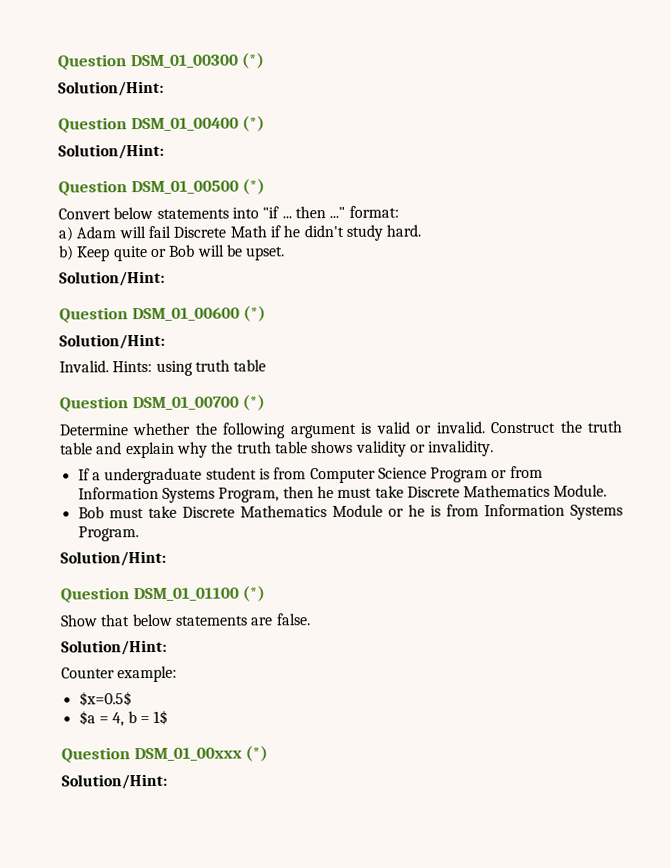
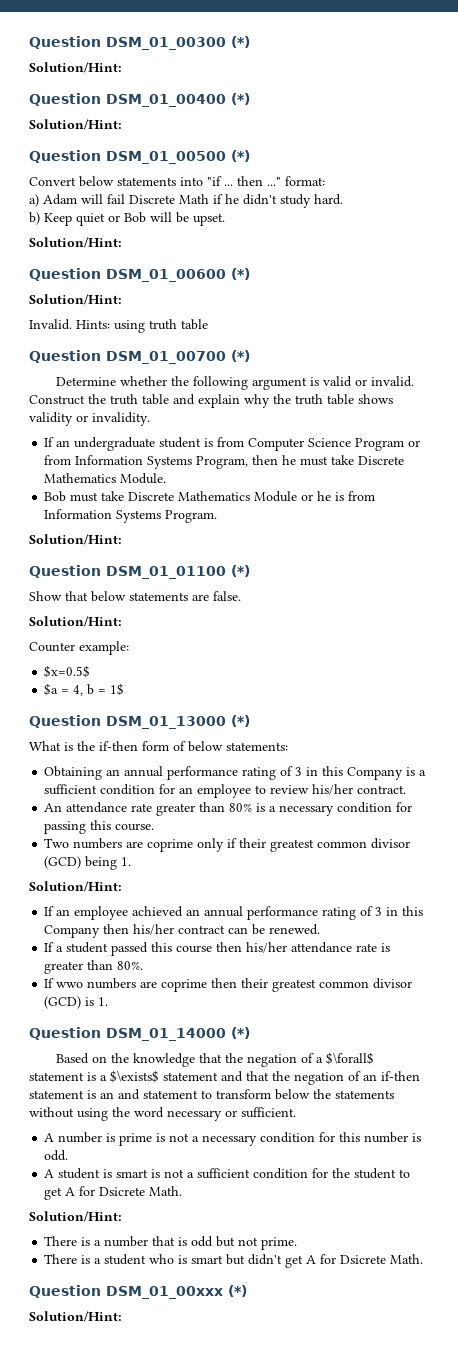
[112,246,148,262] quite -> [76,213,105,226] quiet
[91,472,101,481] a -> [56,440,71,447] an
(169, 717) none -> [29,715,250,729] [29,741,288,752] [44,766,427,780] [44,784,407,798] [44,802,413,816] [44,820,155,834] [44,838,411,852] [44,856,132,870] [29,881,122,892] [44,906,424,920] [44,924,321,938] [44,942,391,956] [44,960,144,974] [44,978,413,992] [44,996,109,1009] [29,1027,250,1041] [55,1052,374,1067] [29,1070,420,1085] [29,1089,394,1100] [29,1107,296,1121] [44,1132,422,1146] [44,1150,69,1161] [44,1168,411,1179] [44,1186,183,1200] [29,1211,122,1222] [44,1236,298,1250] [44,1254,424,1268] // Question DSM_01_13000 (*) // What is the if-then form of below statements: // Obtaining an annual performance rating of 3 in this Company is a sufficient condition for an employee to review his/her contract. // An attendance rate greater than 80% is a necessary condition for passing this course. // Two numbers are coprime only if their greatest common divisor (GCD) being 1. // Solution/Hint: // If an employee achieved an annual performance rating of 3 in this Company then his/her contract can be renewed. // If a student passed this course then his/her attendance rate is greater than 80%. // If wwo numbers are coprime then their greatest common divisor (GCD) is 1. // Question DSM_01_14000 (*) // Based on the knowledge that the negation of a $\forall$ statement is a $\exists$ statement and that the negation of an if-then statement is an and statement to transform below the statements without using the word necessary or sufficient. // A number is prime is not a necessary condition for this number is odd. // A student is smart is not a sufficient condition for the student to get A for Dsicrete Math. // Solution/Hint: // There is a number that is odd but not prime. // There is a student who is smart but didn't get A for Dsicrete Math.

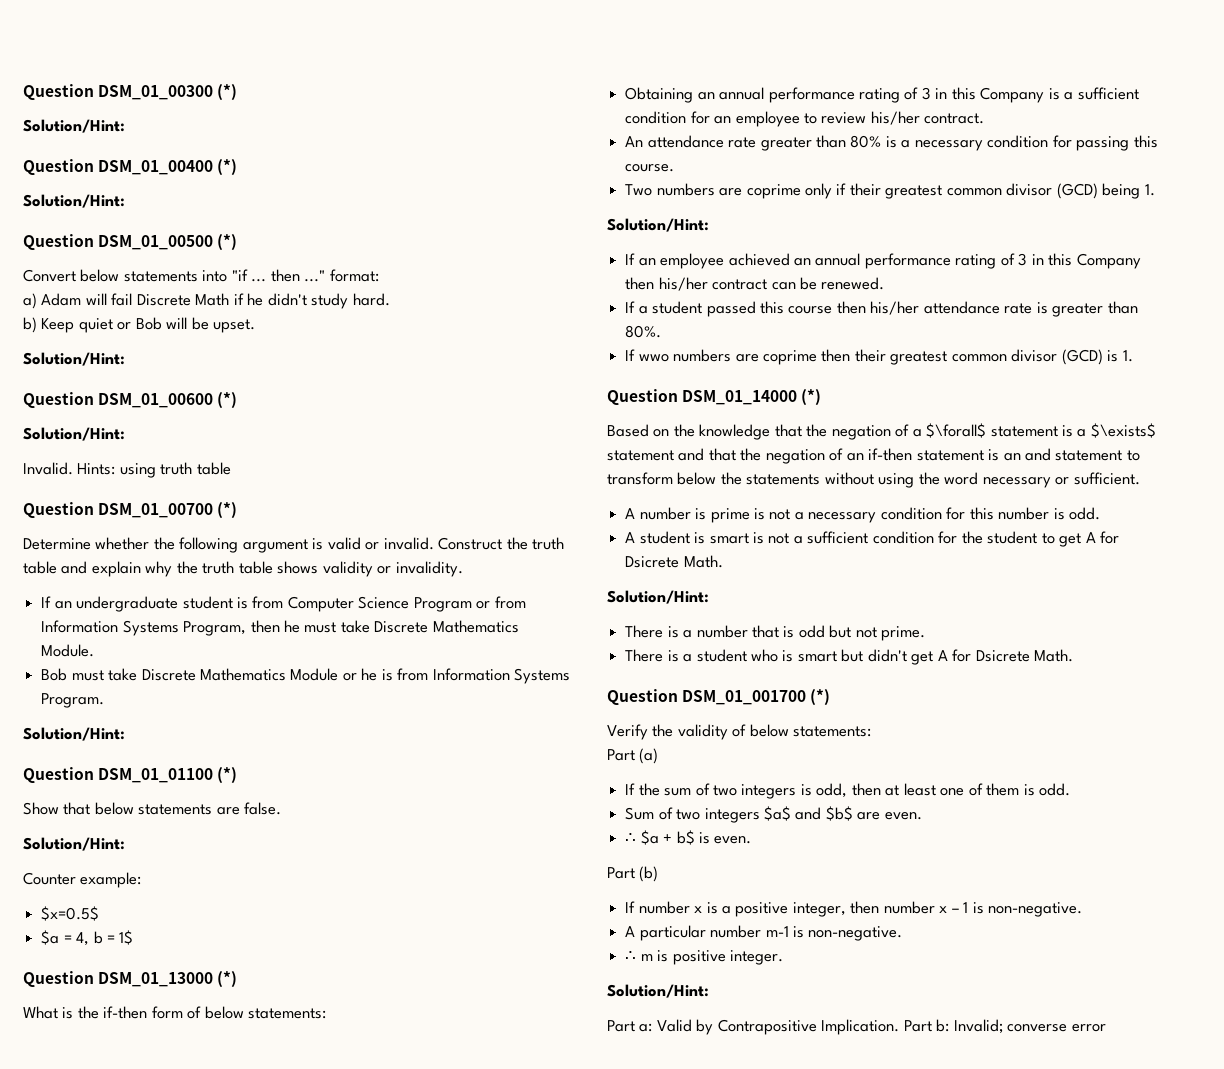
[106,1285,247,1299] [29,1311,122,1322] DSM_01_00xxx (*) // Solution/Hint: -> [682,689,831,706] [607,724,872,740] [607,748,659,764] [625,783,1070,799] [625,806,922,823] [625,830,752,845] [607,866,659,882] [625,901,1083,917] [625,925,903,941] [625,950,783,965] [607,984,709,998] [607,1019,1106,1035] DSM_01_001700 (*) // Verify the validity of below statements: // Part (a) // If the sum of two integers is odd, then at least one of them is odd. // Sum of two integers $a$ and $b$ are even. // ∴ $a + b$ is even. // Part (b) // If number x is a positive integer, then number x – 1 is non-negative. // A particular number m-1 is non-negative. // ∴ m is positive integer. // Solution/Hint: // Part a: Valid by Contrapositive Implication. Part b: Invalid; converse error

